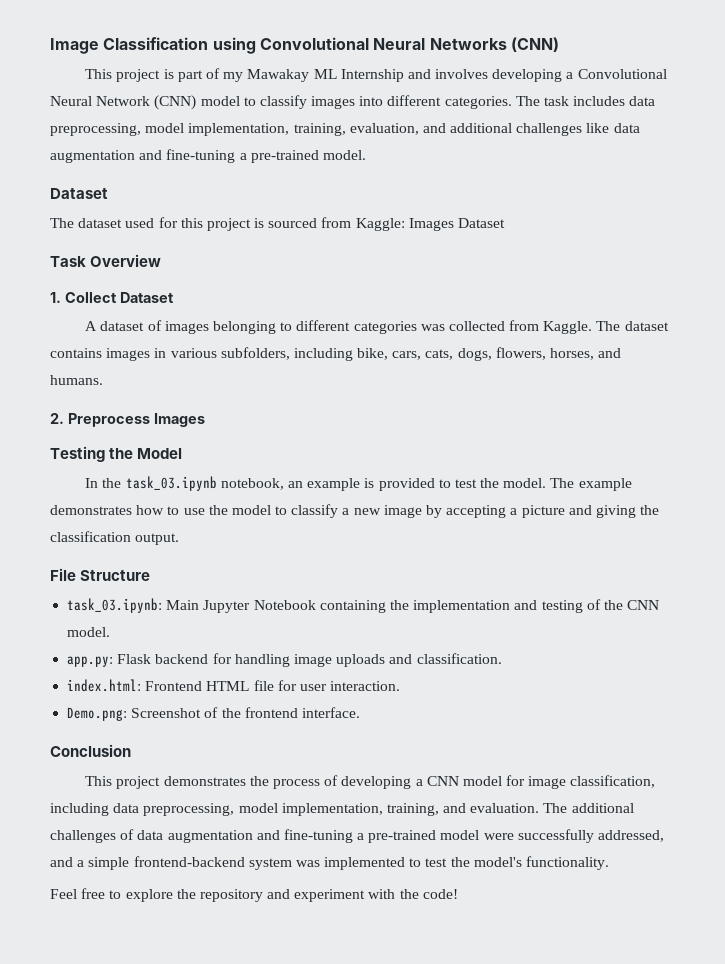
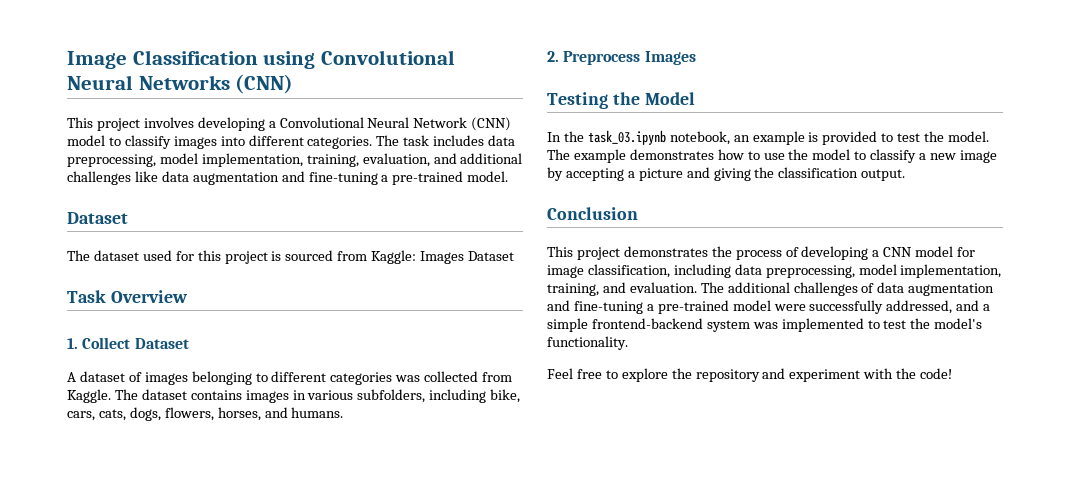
[163,68,431,82] is part of my Mawakay ML Internship and -> (140, 124) none
[50,568,151,581] [67,598,660,613] [67,627,111,637] [67,653,502,667] [67,679,401,692] [67,707,360,721] // File Structure // task_03.ipynb: Main Jupyter Notebook containing the implementation and testing of the CNN model. // app.py: Flask backend for handling image uploads and classification. // index.html: Frontend HTML file for user interaction. // Demo.png: Screenshot of the frontend interface. -> (906, 175) none

